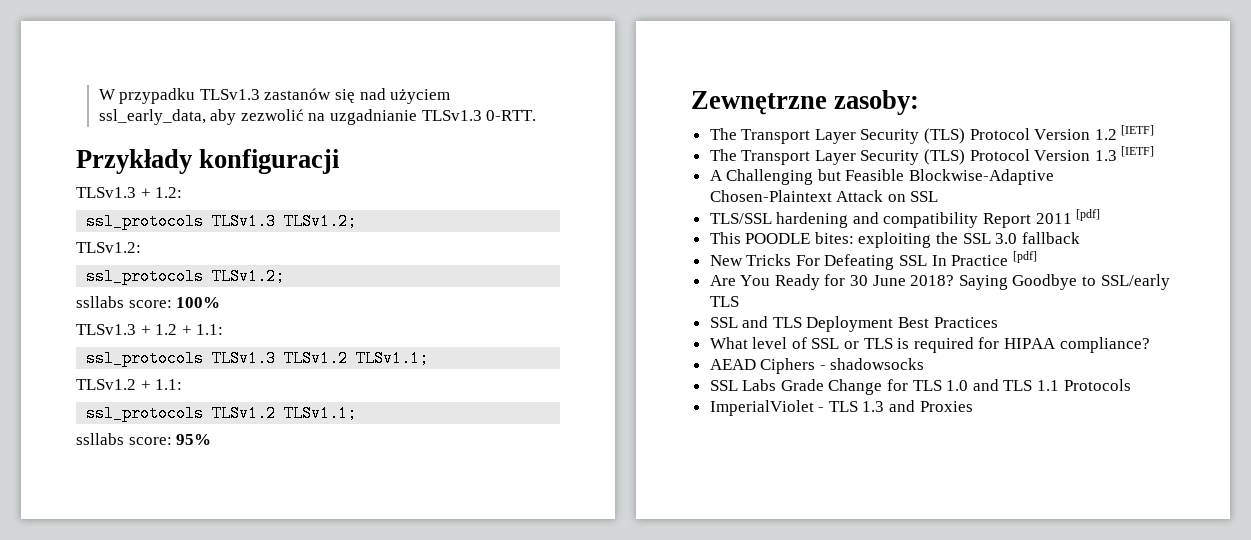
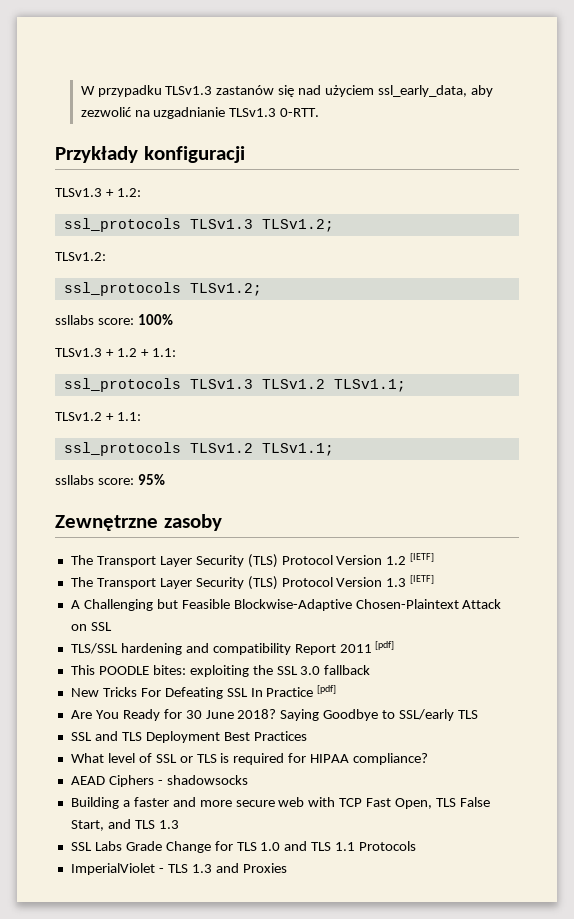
[834,90,920,115] zasoby: -> [163,514,222,531] zasoby
(925, 364) none -> [70,797,490,809] [70,819,179,831] // Building a faster and more secure web with TCP Fast Open, TLS False Start, and TLS 1.3

